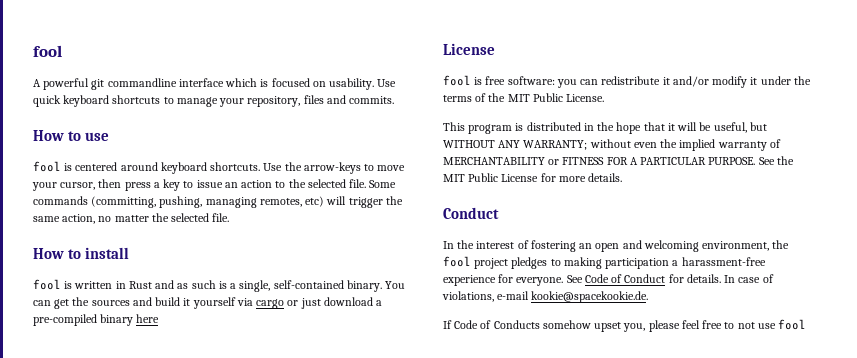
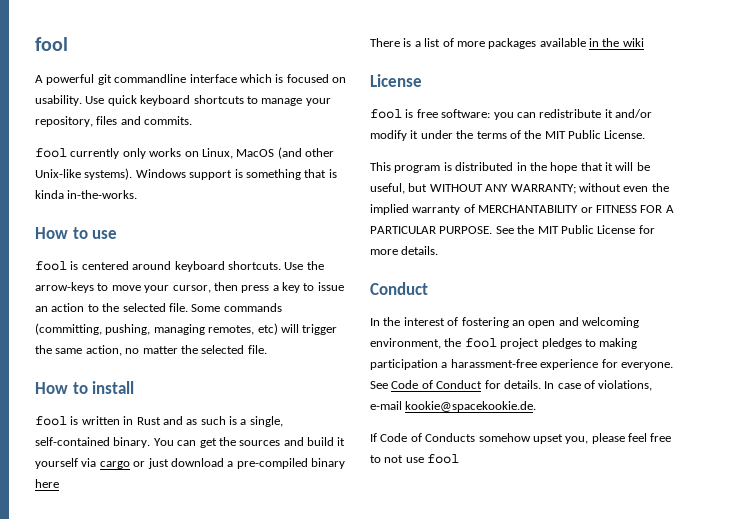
(395, 100) none -> [35,147,334,159] [35,168,337,180] [35,190,138,199] // fool currently only works on Linux, MacOS (and other Unix-like systems). Windows support is something that is kinda in-the-works.
(160, 318) none -> [370,38,644,49] // There is a list of more packages available in the wiki

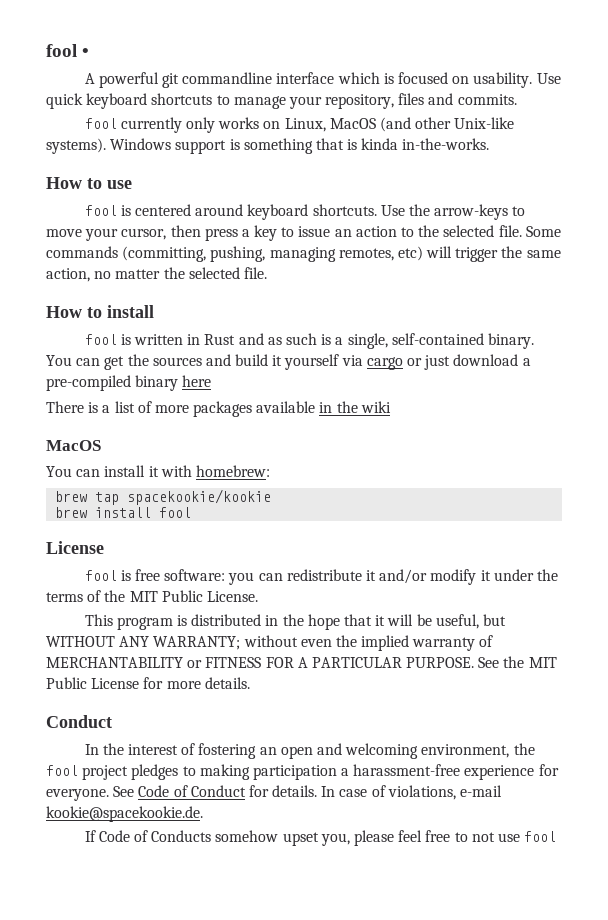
[35,37,68,51] fool -> [46,44,90,57] fool •
(644, 42) none -> [46,440,101,451] [46,465,270,477] [55,489,272,505] [55,507,192,518] // MacOS // You can install it with homebrew: // brew tap spacekookie/kookie // brew install fool

